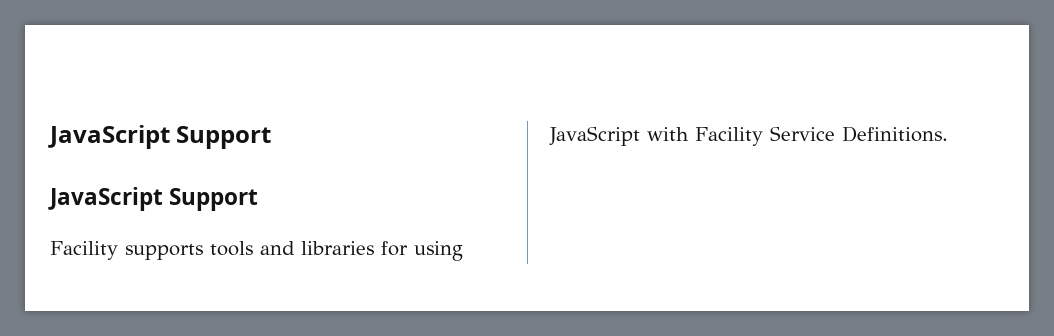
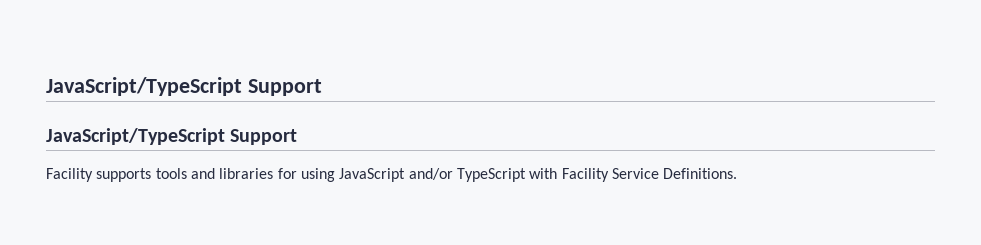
[48,125,272,149] [48,187,163,211] JavaScript Support // JavaScript -> [46,77,322,96] [46,128,225,145] JavaScript/TypeScript Support // JavaScript/TypeScript
(640, 136) none -> [408,168,526,182] and/or TypeScript

